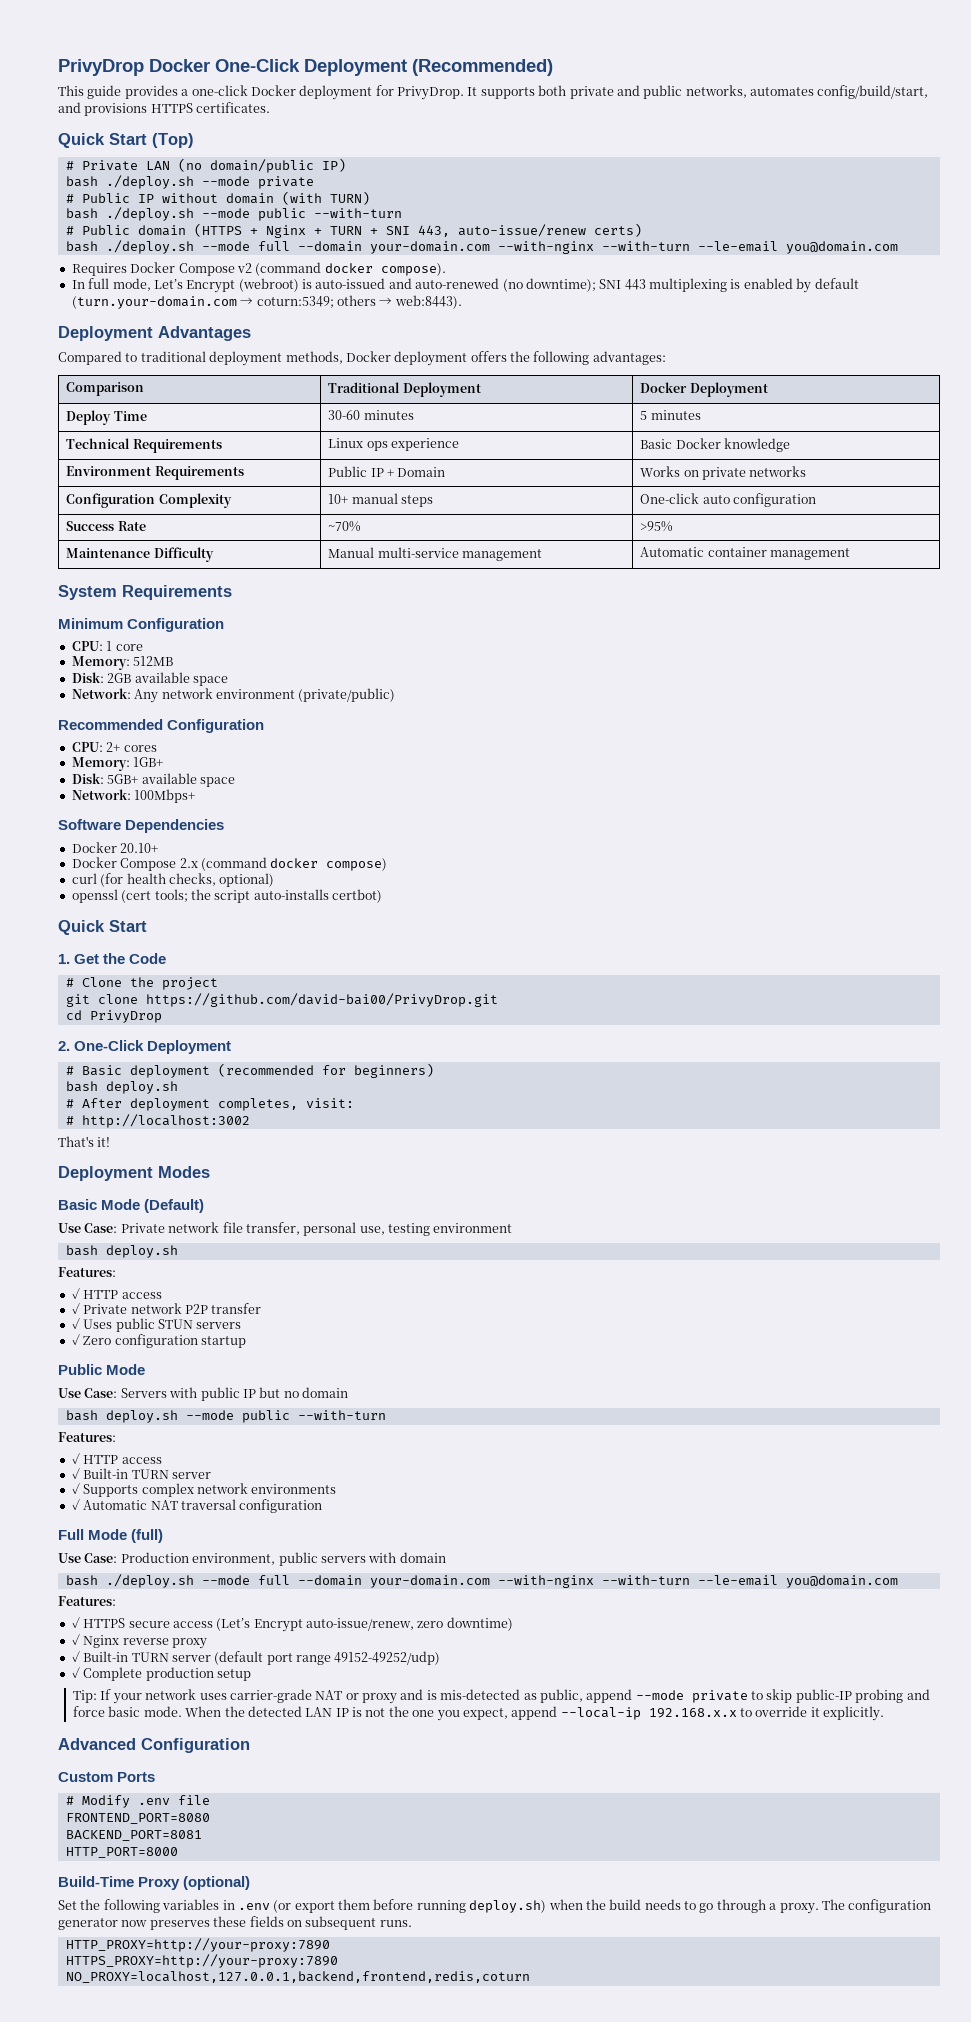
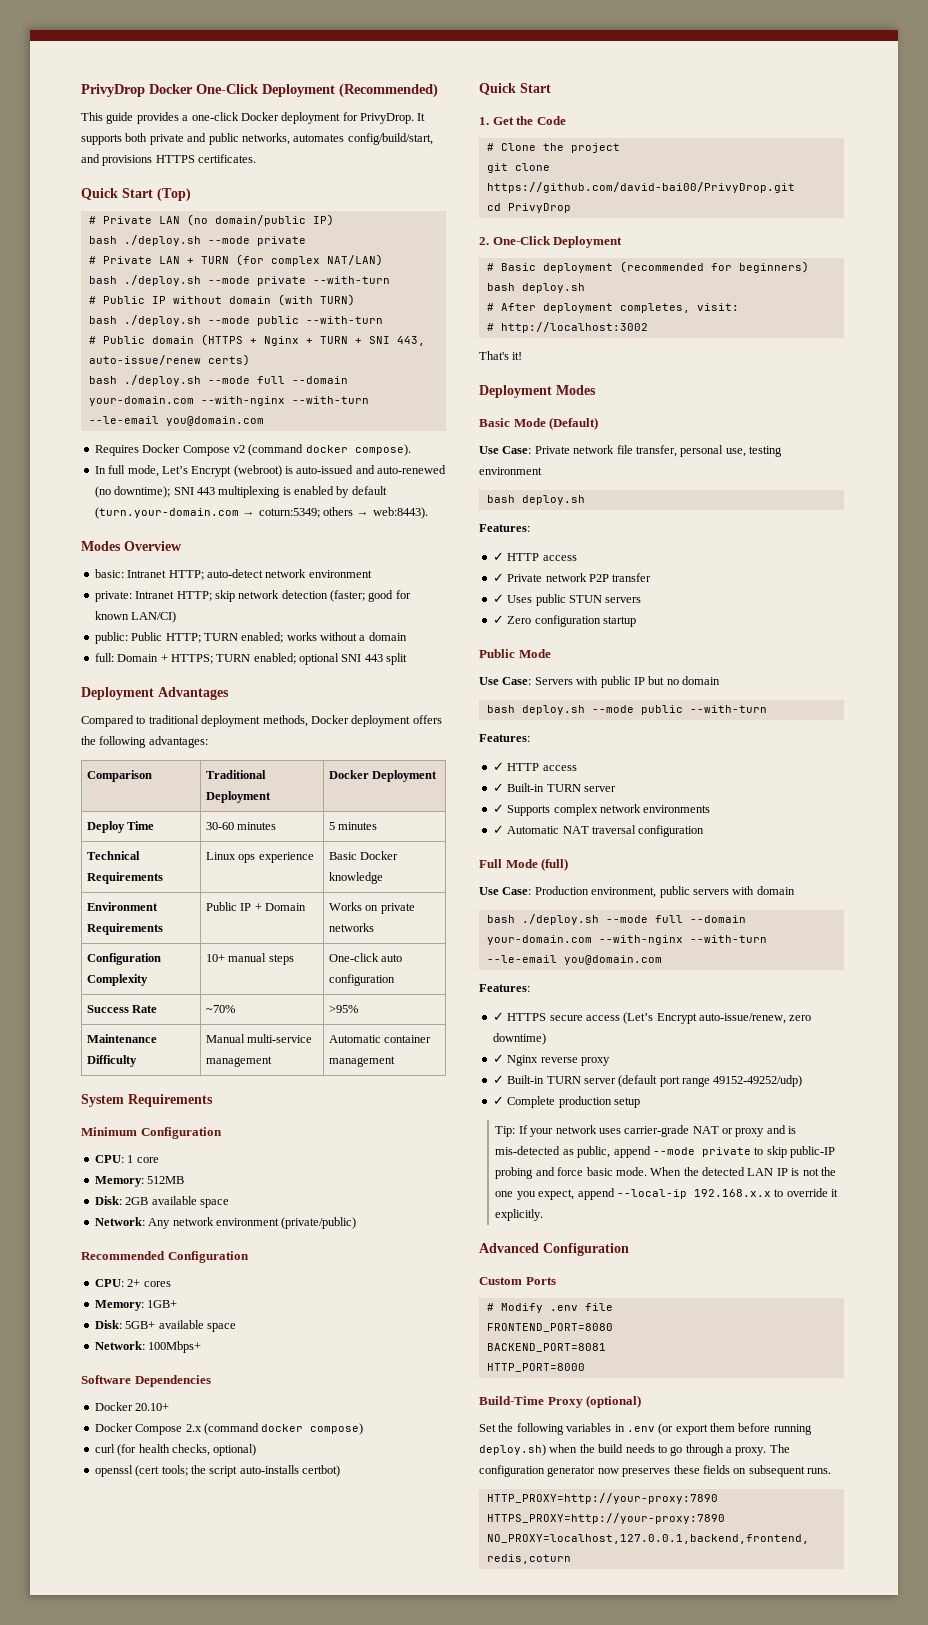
(314, 182) none -> [88,254,383,266] [88,275,390,286] // # Private LAN + TURN (for complex NAT/LAN) // bash ./deploy.sh --mode private --with-turn
(462, 302) none -> [81,541,182,551] [94,569,372,580] [94,590,411,602] [94,611,177,623] [94,632,407,644] [94,653,408,665] // Modes Overview // basic: Intranet HTTP; auto-detect network environment // private: Intranet HTTP; skip network detection (faster; good for known LAN/CI) // public: Public HTTP; TURN enabled; works without a domain // full: Domain + HTTPS; TURN enabled; optional SNI 443 split

